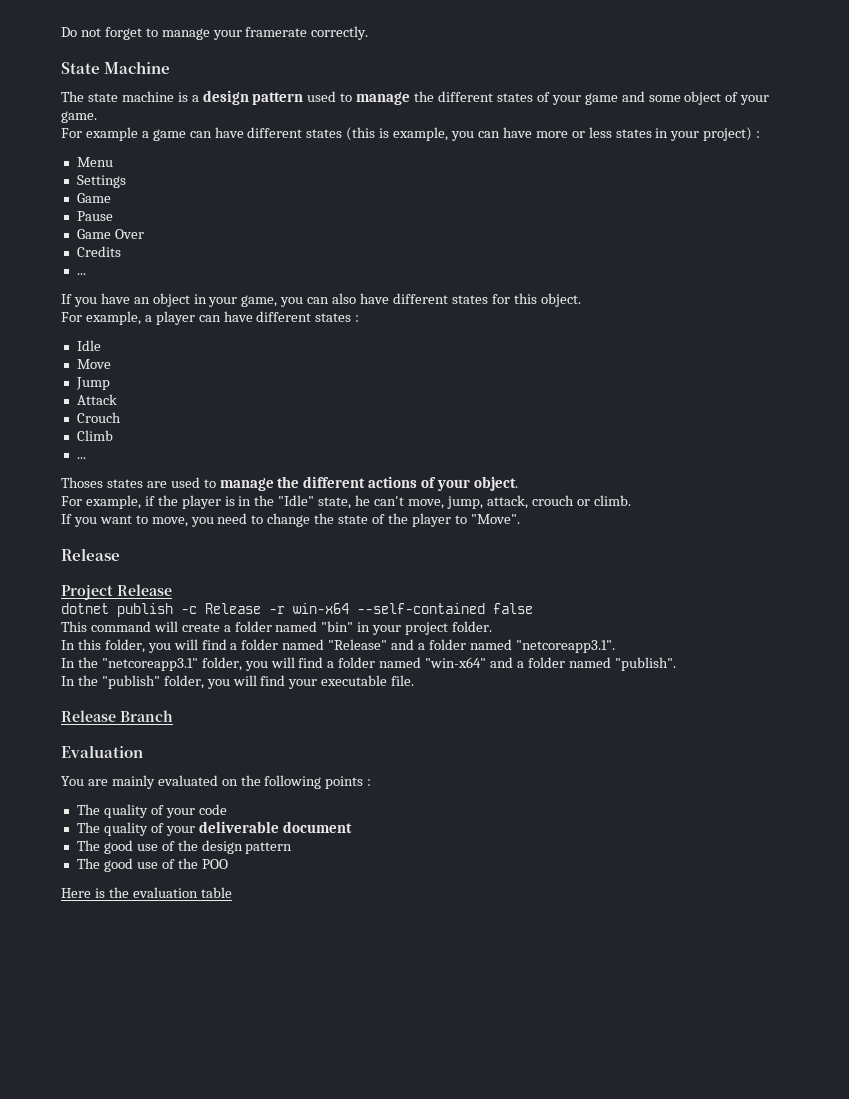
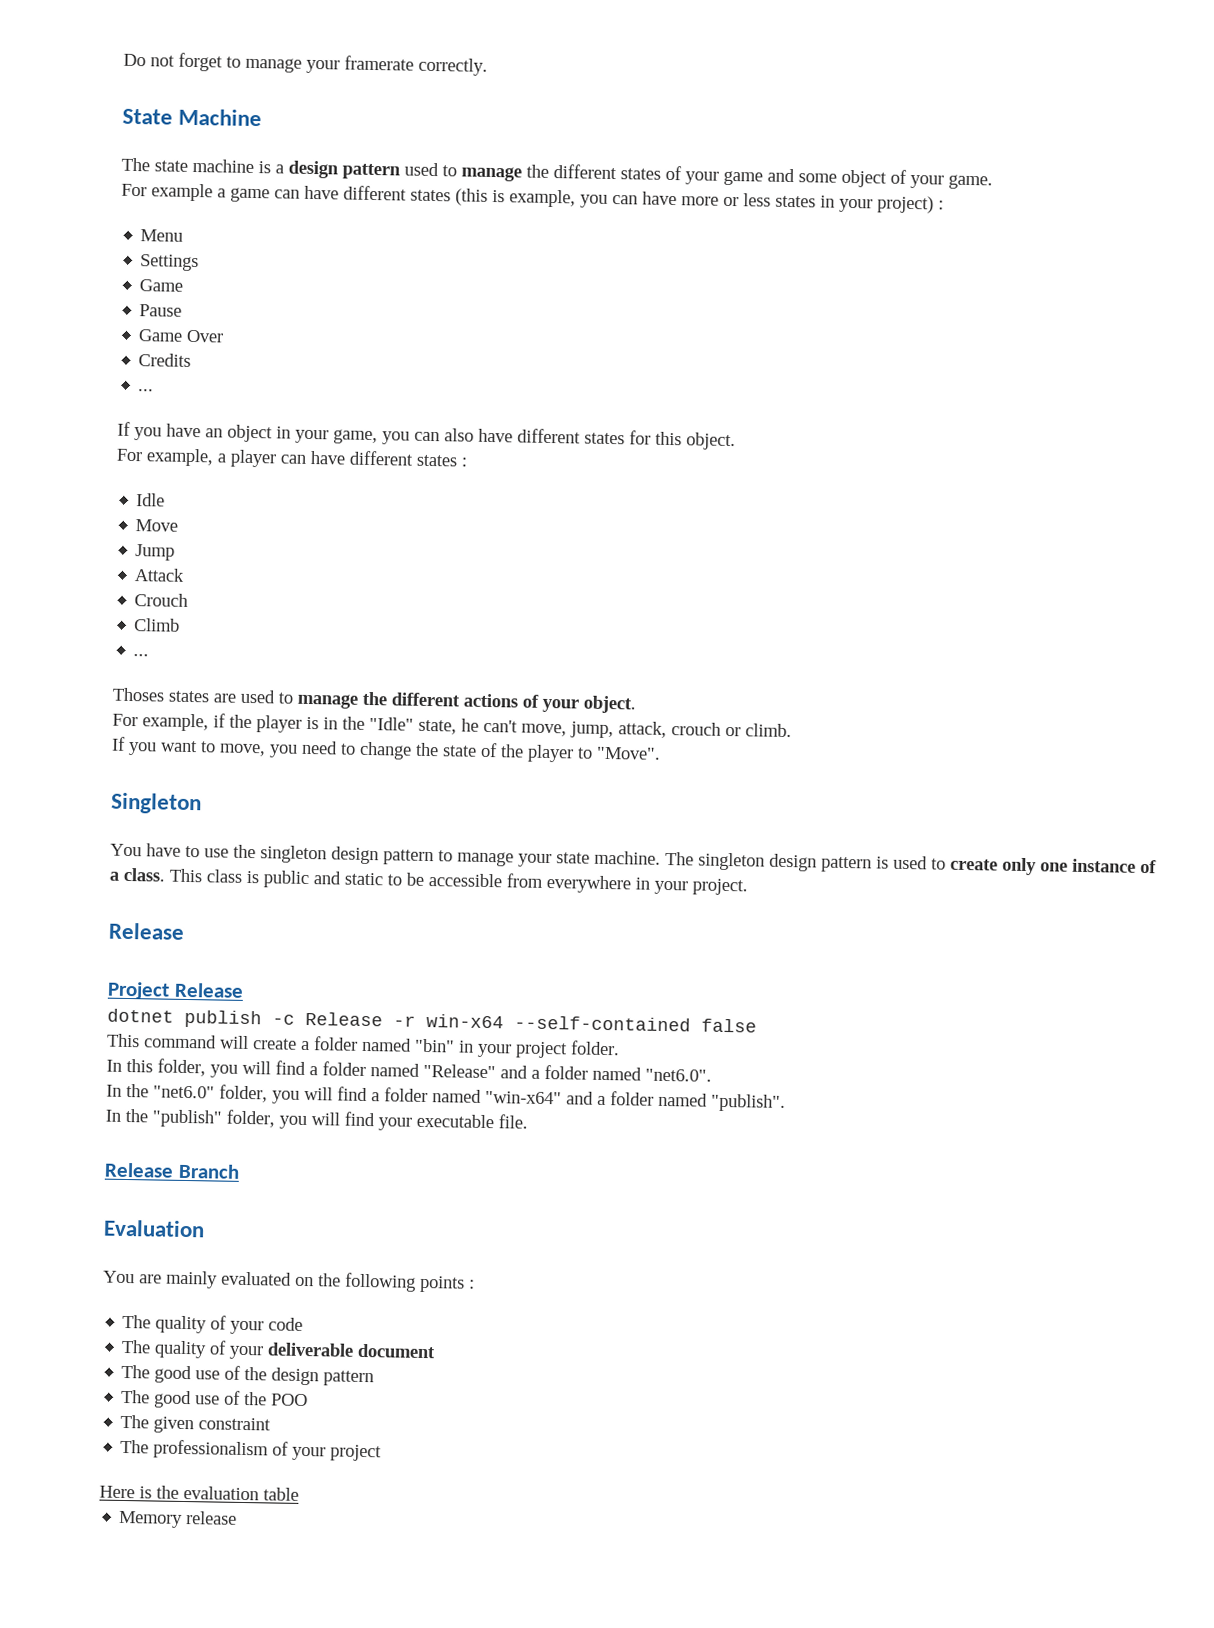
(520, 519) none -> [110,792,202,815] [110,843,1157,876] [109,867,748,896] // Singleton // You have to use the singleton design pattern to manage your state machine. The singleton design pattern is used to create only one instance of a class. This class is public and static to be accessible from everywhere in your project.
[515,640,615,653] [61,657,198,671] "netcoreapp3.1". // In the "netcoreapp3.1" -> [645,1068,712,1082] [106,1083,215,1099] "net6.0". // In the "net6.0"
(228, 864) none -> [120,1414,272,1434] [120,1439,383,1462] // The given constraint // The professionalism of your project
(232, 892) none -> [118,1510,238,1528] // Memory release

